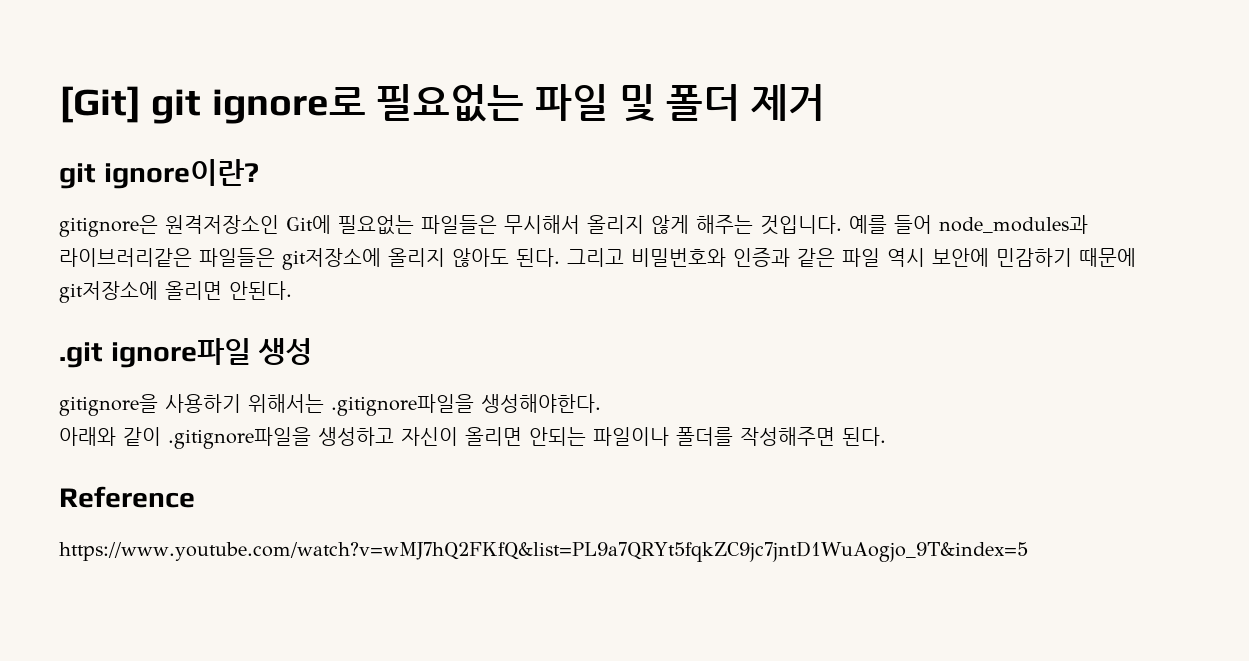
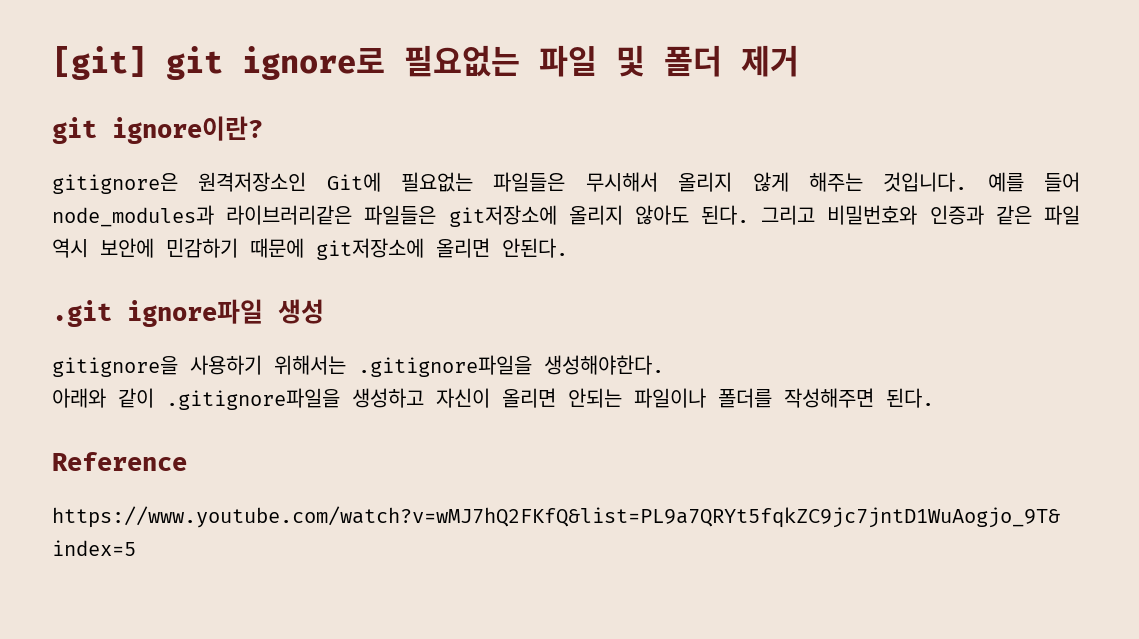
[59,86,141,123] [Git] -> [52,46,147,80] [git]

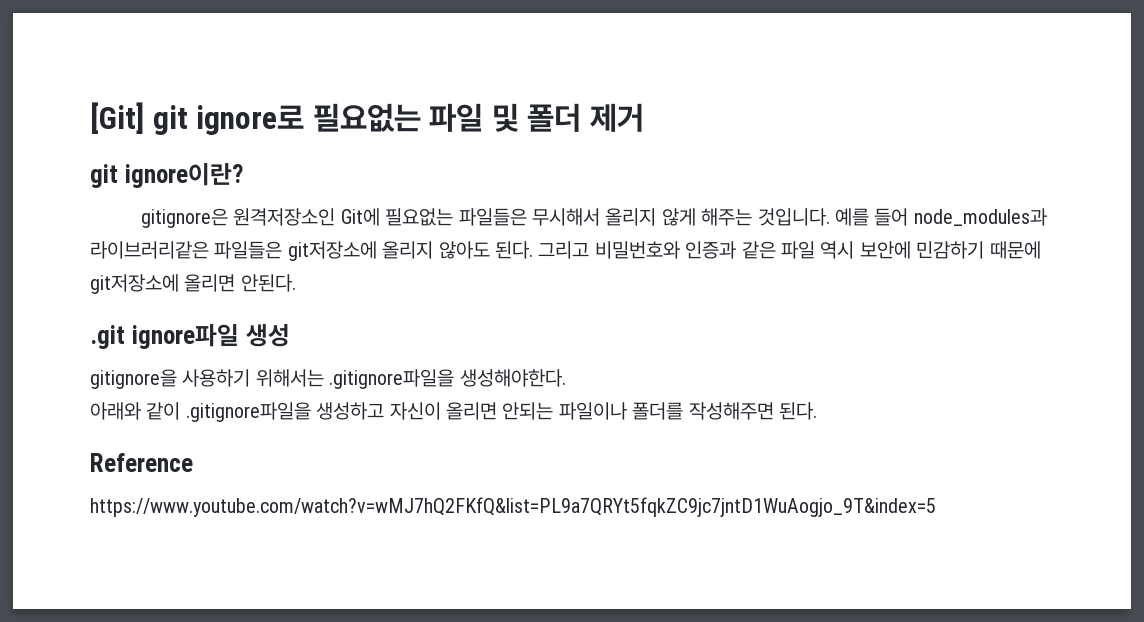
[52,46,147,80] [git] -> [90,102,144,134] [Git]

